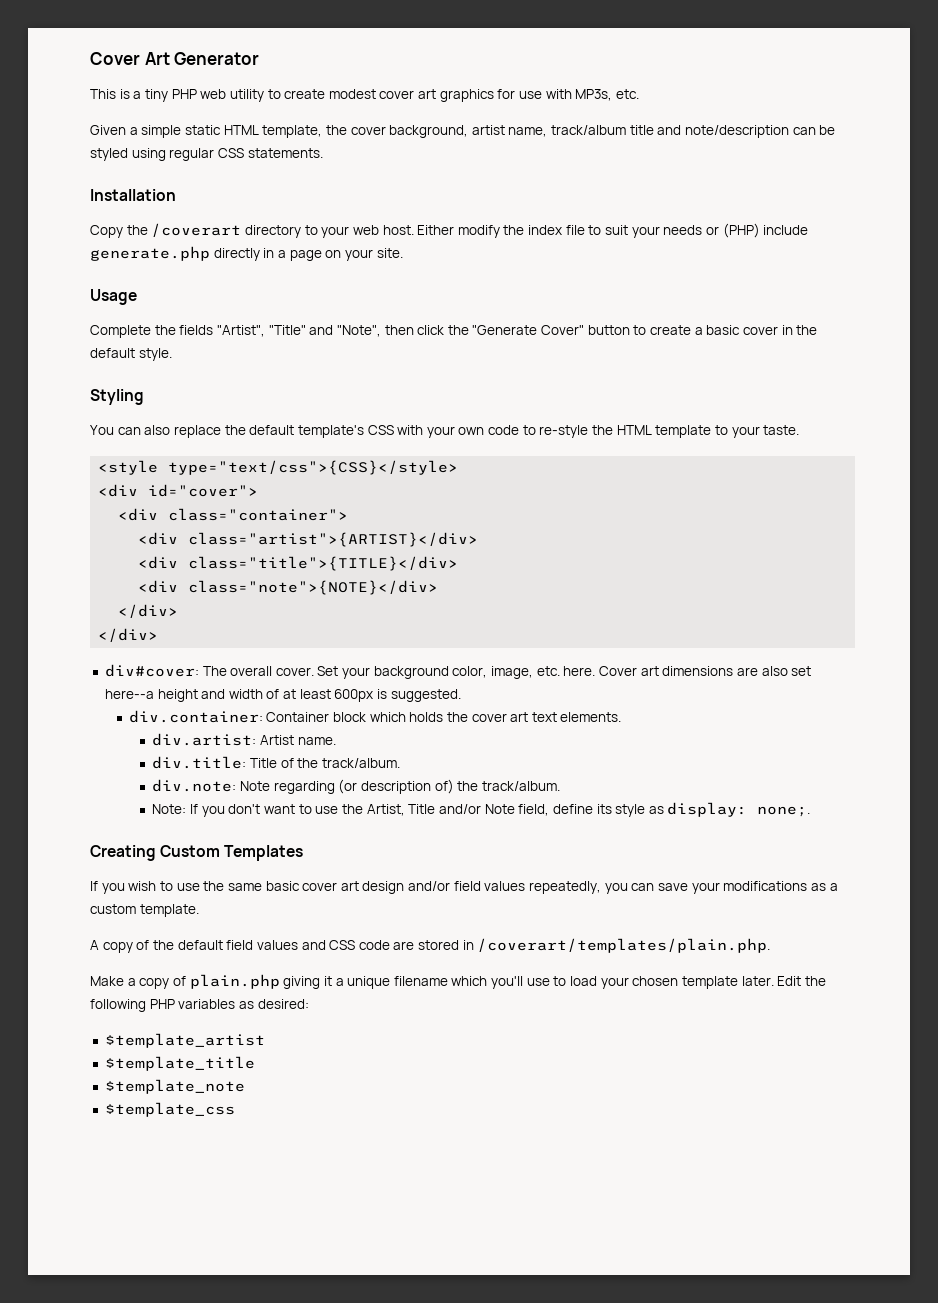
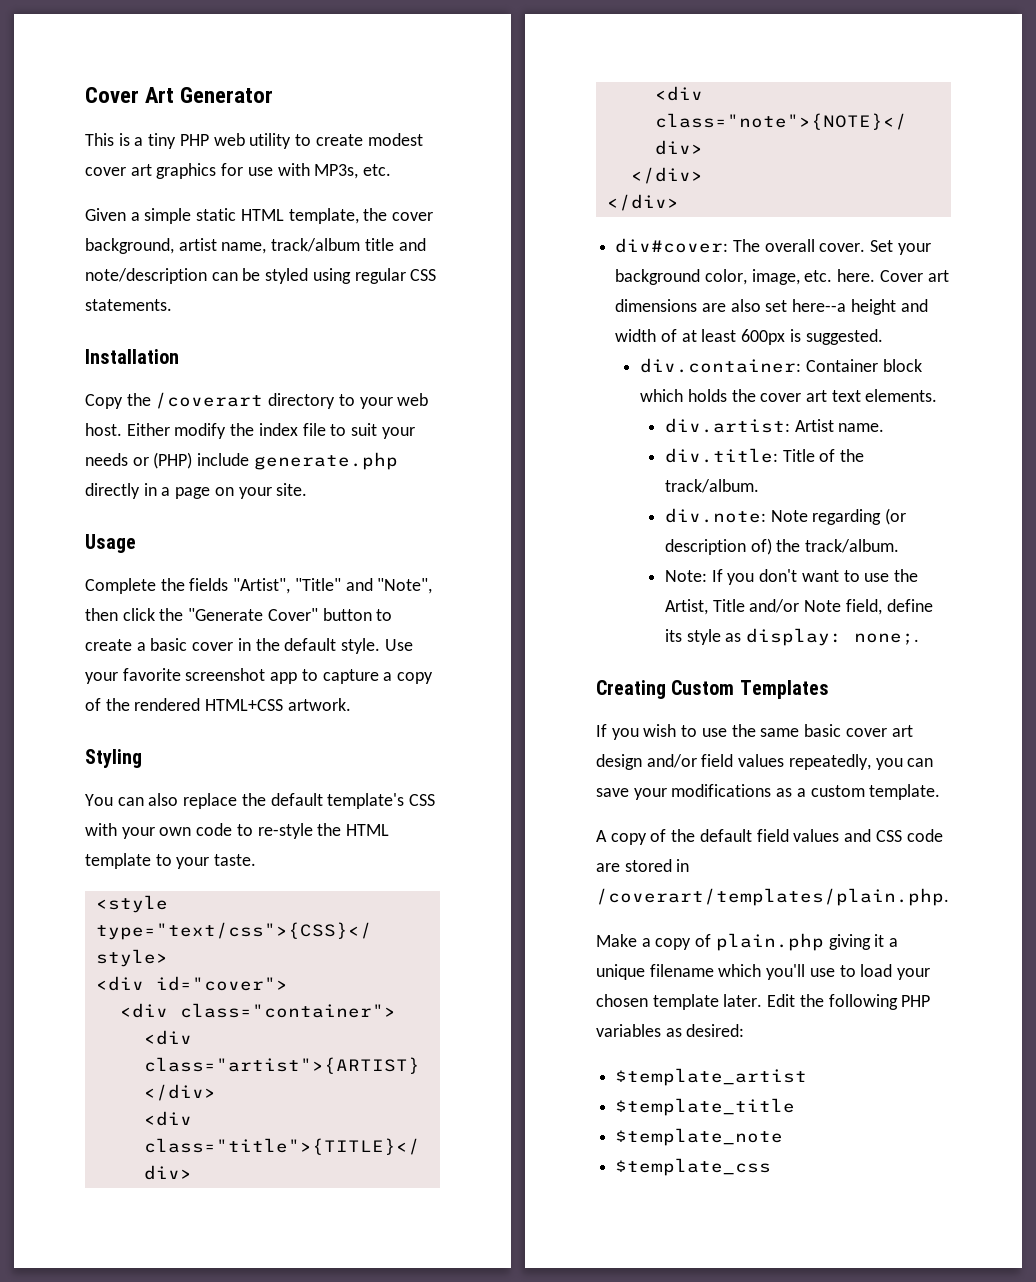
(172, 354) none -> [384,639,413,651] [85,668,434,684] [85,698,351,711] Use your favorite screenshot app to capture a copy of the rendered HTML+CSS artwork.

